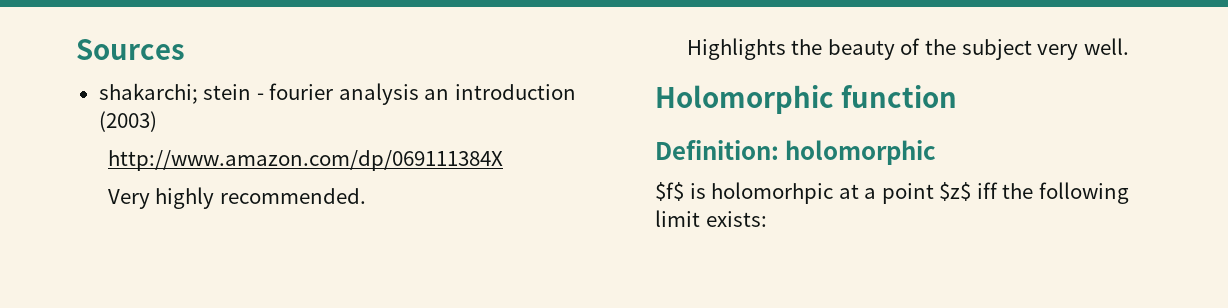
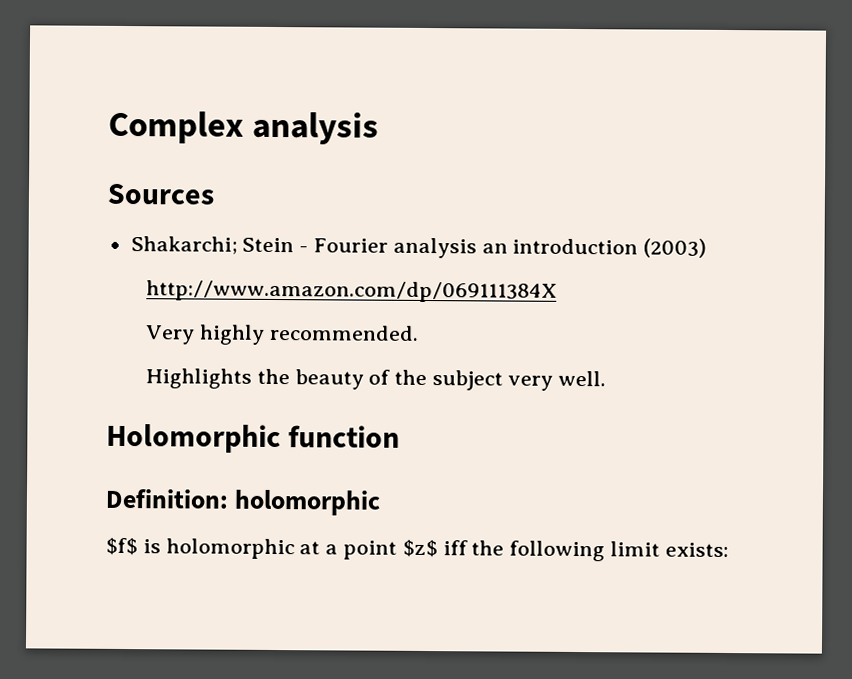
(76, 49) none -> [108,110,380,145] Complex analysis //
[98,83,334,104] shakarchi; stein - fourier -> [130,236,389,255] Shakarchi; Stein - Fourier
[711,182,834,204] holomorhpic -> [165,538,295,560] holomorphic

